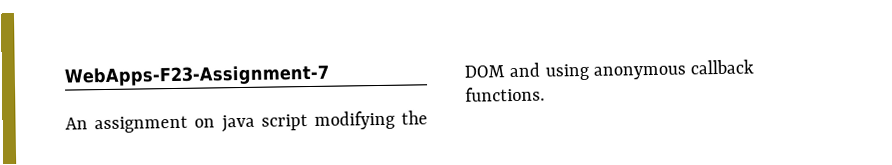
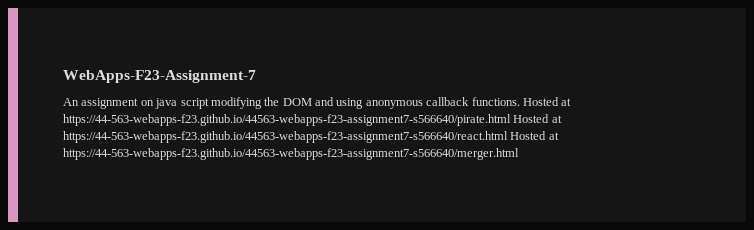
(545, 94) none -> [522,97,572,106] [63,114,562,126] [63,131,559,143] [63,148,519,160] Hosted at https://44-563-webapps-f23.github.io/44563-webapps-f23-assignment7-s566640/pirate.html Hosted at https://44-563-webapps-f23.github.io/44563-webapps-f23-assignment7-s566640/react.html Hosted at https://44-563-webapps-f23.github.io/44563-webapps-f23-assignment7-s566640/merger.html

